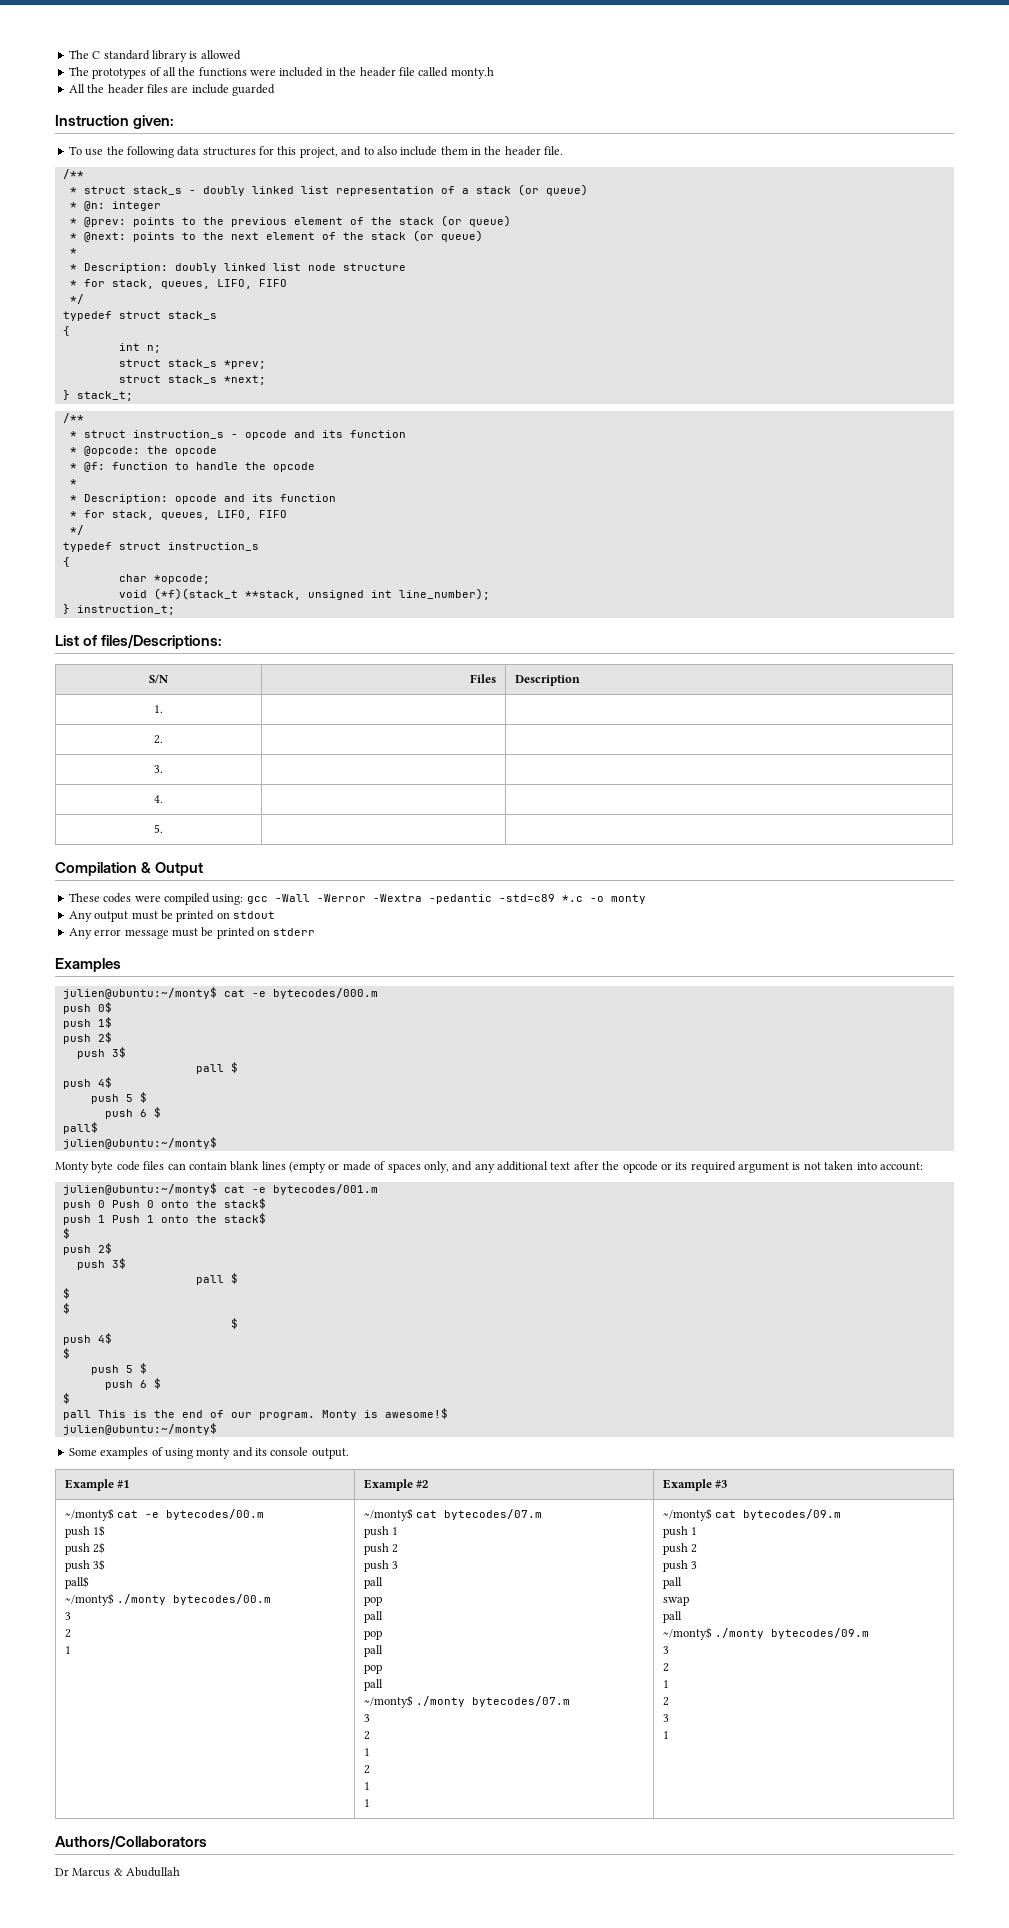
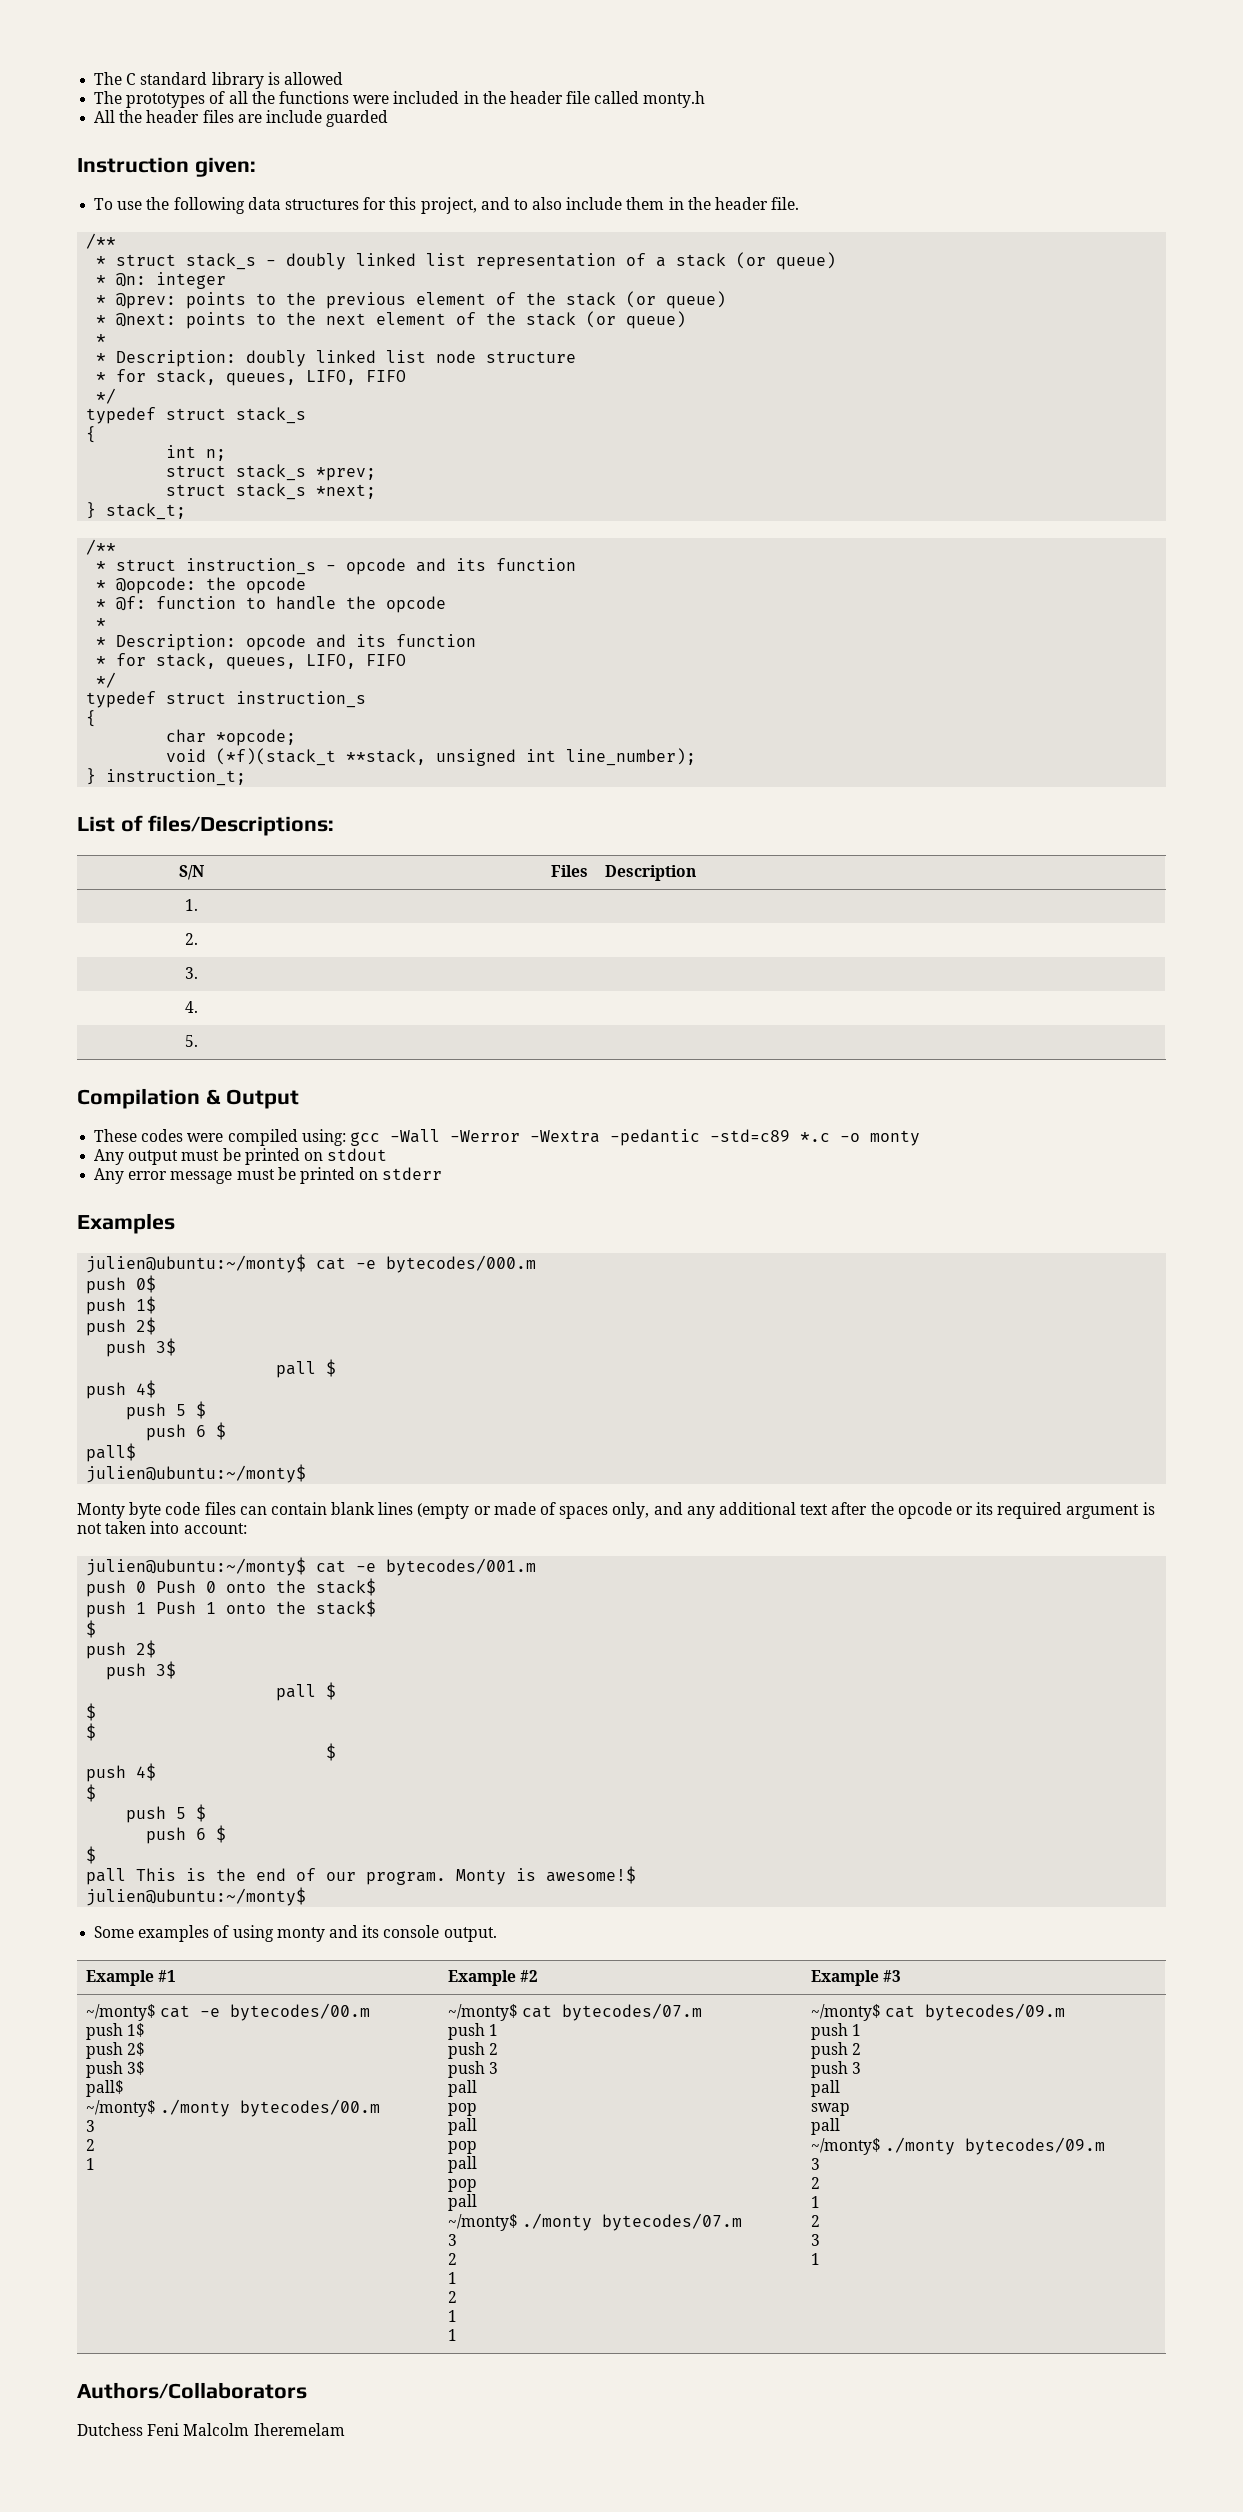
[55,1867,181,1877] Dr Marcus & Abudullah -> [77,2423,345,2436] Dutchess Feni Malcolm Iheremelam

